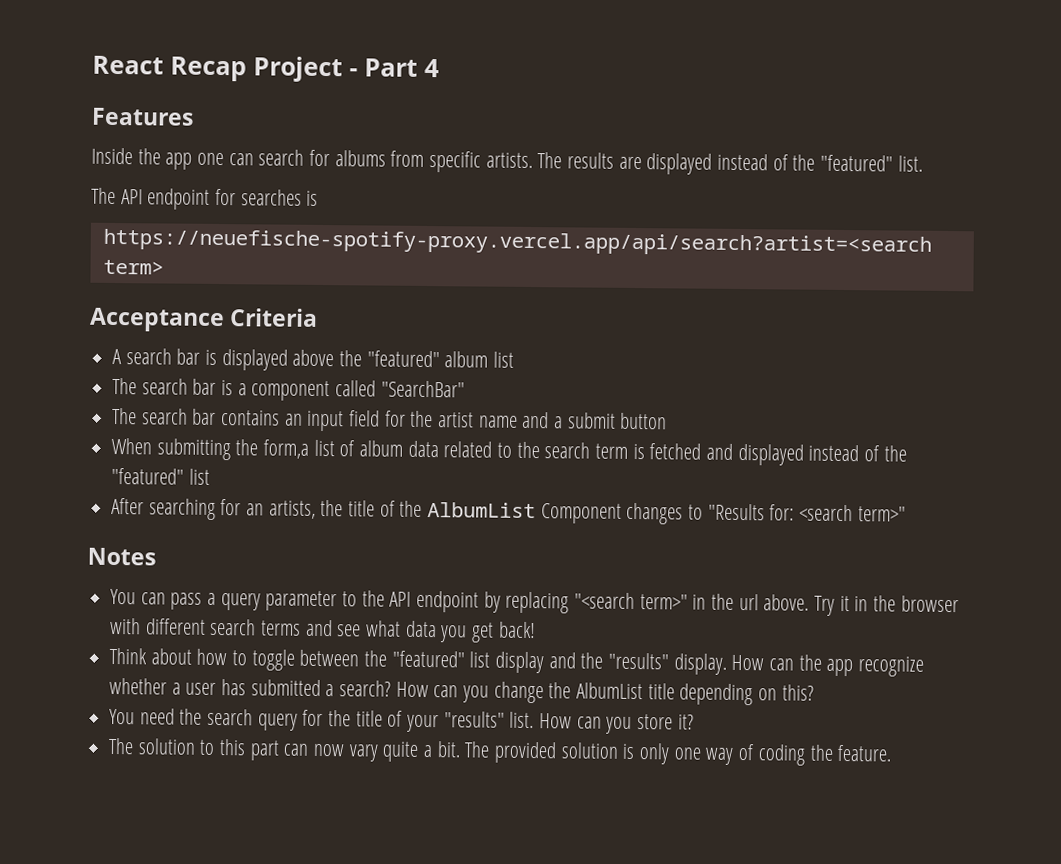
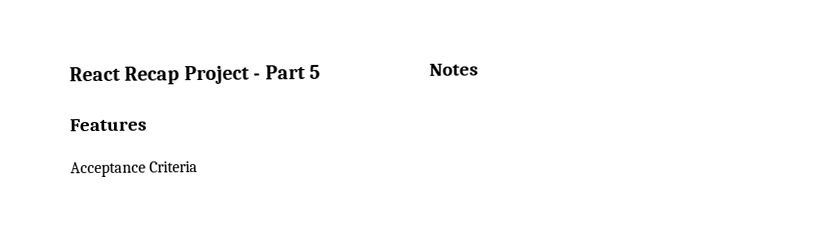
[424,58,439,78] 4 -> [309,64,320,79] 5
[91,147,923,175] [91,187,319,210] [102,228,932,257] [102,259,164,275] [89,307,319,333] [112,348,515,371] [112,377,465,402] [112,407,668,432] [111,437,907,466] [111,467,210,485] [111,497,906,525] [87,547,156,566] [110,588,959,616] [110,617,536,643] [109,647,925,677] [109,677,814,706] [109,708,694,734] [108,737,893,766] Inside the app one can search for albums from specific artists. The results are displayed instead of the "featured" list. // The API endpoint for searches is // https://neuefische-spotify-proxy.vercel.app/api/search?artist=<search term> // Acceptance Criteria // A search bar is displayed above the "featured" album list // The search bar is a component called "SearchBar" // The search bar contains an input field for the artist name and a submit button // When submitting the form,a list of album data related to the search term is fetched and displayed instead of the "featured" list // After searching for an artists, the title of the AlbumList Component changes to "Results for: <search term>" // Notes // You can pass a query parameter to the API endpoint by replacing "<search term>" in the url above. Try it in the browser with different search terms and see what data you get back! // Think about how to toggle between the "featured" list display and the "results" display. How can the app recognize whether a user has submitted a search? How can you change the AlbumList title depending on this? // You need the search query for the title of your "results" list. How can you store it? // The solution to this part can now vary quite a bit. The provided solution is only one way of coding the feature. -> [70,161,199,178] [429,63,478,76] Acceptance Criteria // Notes

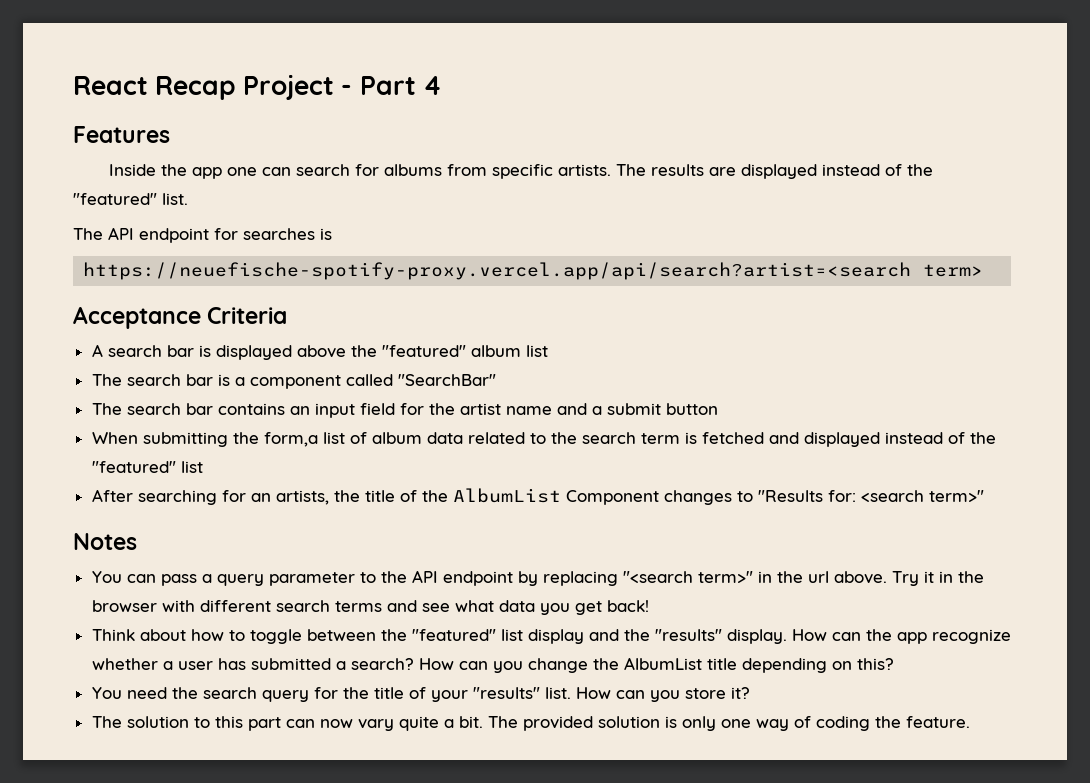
[309,64,320,79] 5 -> [422,76,442,95] 4
[70,161,199,178] [429,63,478,76] Acceptance Criteria // Notes -> [109,164,934,179] [73,193,188,205] [73,227,332,243] [83,262,984,280] [73,306,288,329] [91,344,548,360] [91,374,496,389] [91,403,718,418] [91,432,996,447] [91,461,203,473] [91,488,984,505] [73,533,137,550] [91,570,984,586] [91,600,649,615] [91,629,1011,644] [91,657,894,673] [91,687,750,702] [91,716,970,731] Inside the app one can search for albums from specific artists. The results are displayed instead of the "featured" list. // The API endpoint for searches is // https://neuefische-spotify-proxy.vercel.app/api/search?artist=<search term> // Acceptance Criteria // A search bar is displayed above the "featured" album list // The search bar is a component called "SearchBar" // The search bar contains an input field for the artist name and a submit button // When submitting the form,a list of album data related to the search term is fetched and displayed instead of the "featured" list // After searching for an artists, the title of the AlbumList Component changes to "Results for: <search term>" // Notes // You can pass a query parameter to the API endpoint by replacing "<search term>" in the url above. Try it in the browser with different search terms and see what data you get back! // Think about how to toggle between the "featured" list display and the "results" display. How can the app recognize whether a user has submitted a search? How can you change the AlbumList title depending on this? // You need the search query for the title of your "results" list. How can you store it? // The solution to this part can now vary quite a bit. The provided solution is only one way of coding the feature.

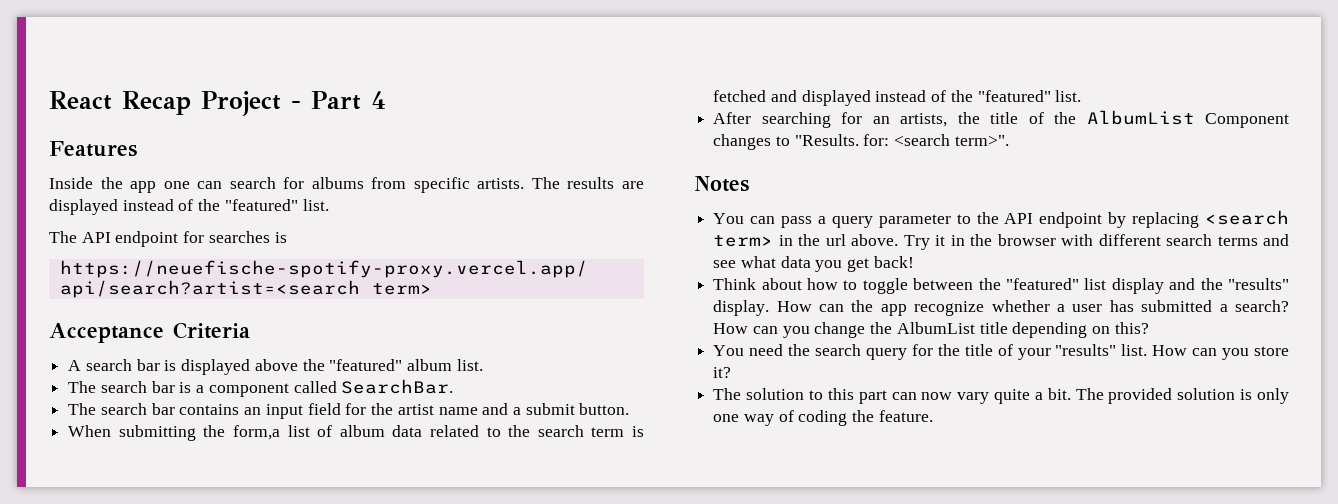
[525,345,548,357] list -> [456,359,483,371] list.
[397,374,496,386] "SearchBar" -> [341,379,454,394] SearchBar.
[665,403,718,415] button -> [579,403,630,415] button.
[180,461,203,473] list -> [1055,90,1082,102] list.
[757,490,823,502] "Results -> [794,134,859,146] "Results.
[928,490,984,502] term>" -> [954,135,1009,146] term>".
[622,571,753,583] "<search term>" -> [1205,210,1289,225] [713,235,774,247] <search term>

